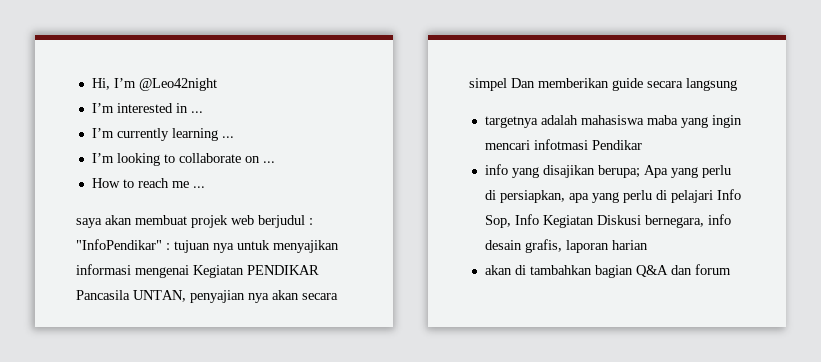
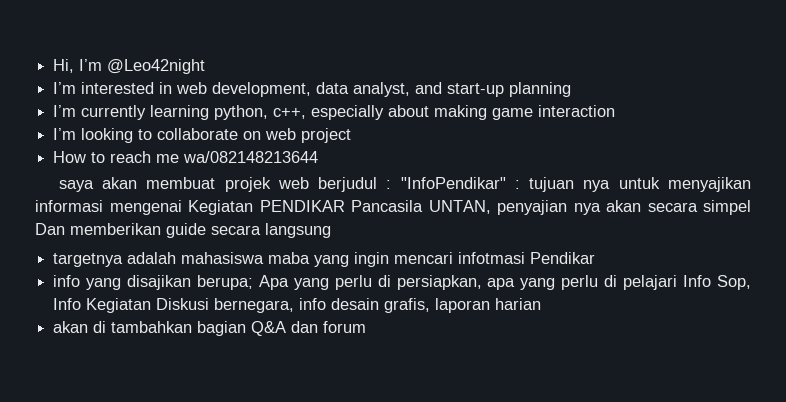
[190,111,203,113] [91,128,234,141] ... // I’m currently learning ... -> [176,82,572,97] [53,105,616,120] web development, data analyst, and start-up planning // I’m currently learning python, c++, especially about making game interaction
[262,161,275,163] ... -> [265,128,352,143] web project
[192,186,205,188] ... -> [183,151,319,163] wa/082148213644

